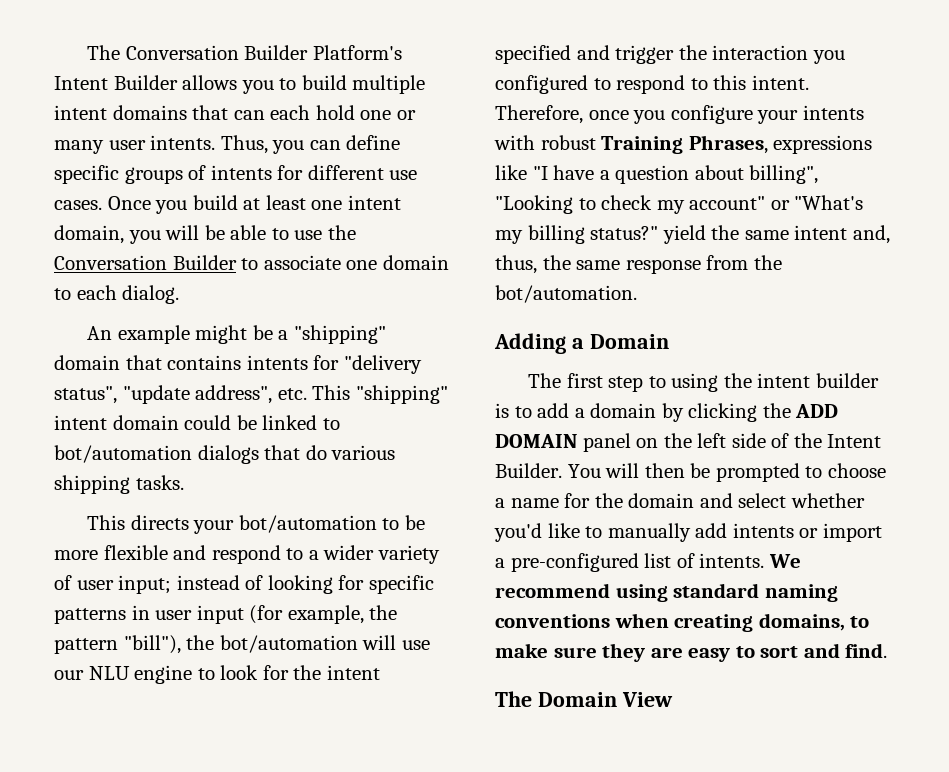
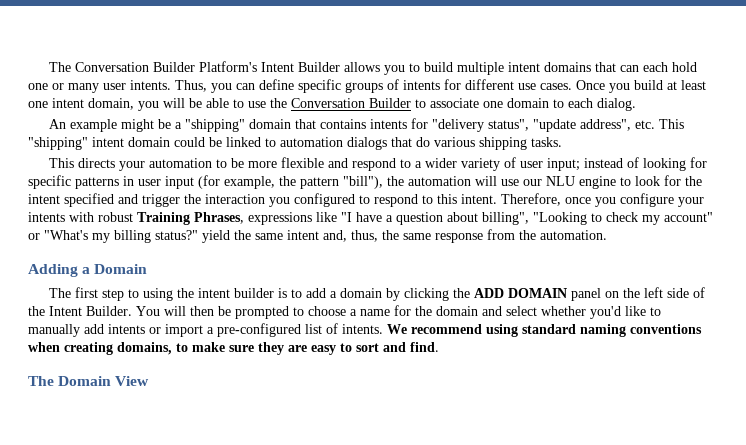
[54,445,192,463] bot/automation -> [280,137,343,147] automation
[238,515,377,533] bot/automation -> [149,158,213,168] automation
[219,635,358,653] bot/automation -> [408,176,471,186] automation
[495,285,637,303] bot/automation. -> [540,230,607,240] automation.

